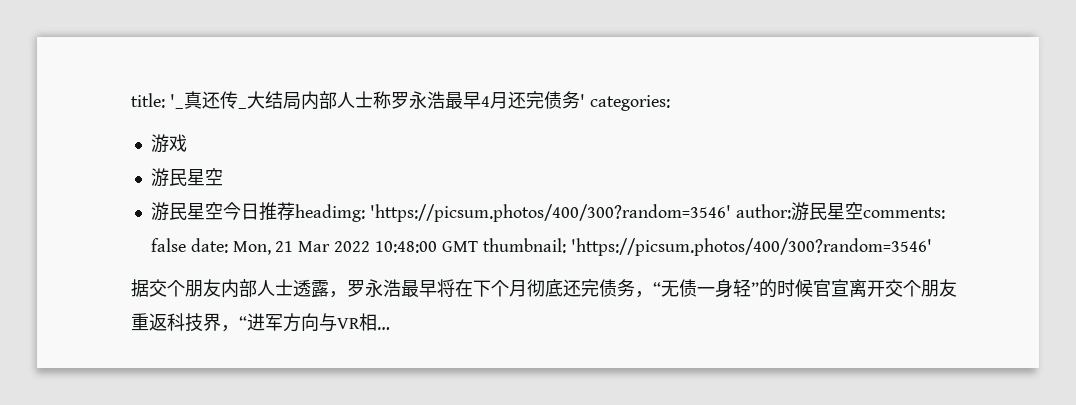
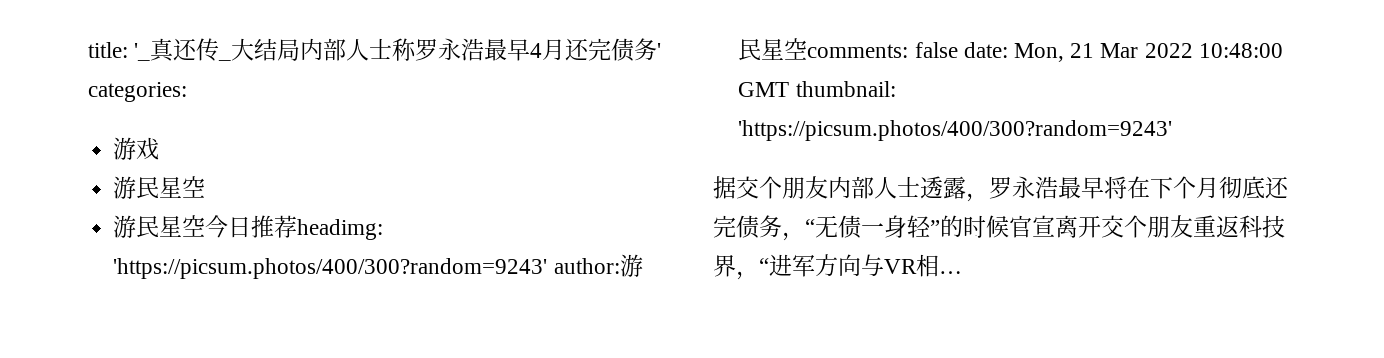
[369,204,731,222] 'https://picsum.photos/400/300?random=3546' -> [113,258,548,279] 'https://picsum.photos/400/300?random=9243'
[570,238,932,256] 'https://picsum.photos/400/300?random=3546' -> [738,120,1173,141] 'https://picsum.photos/400/300?random=9243'

